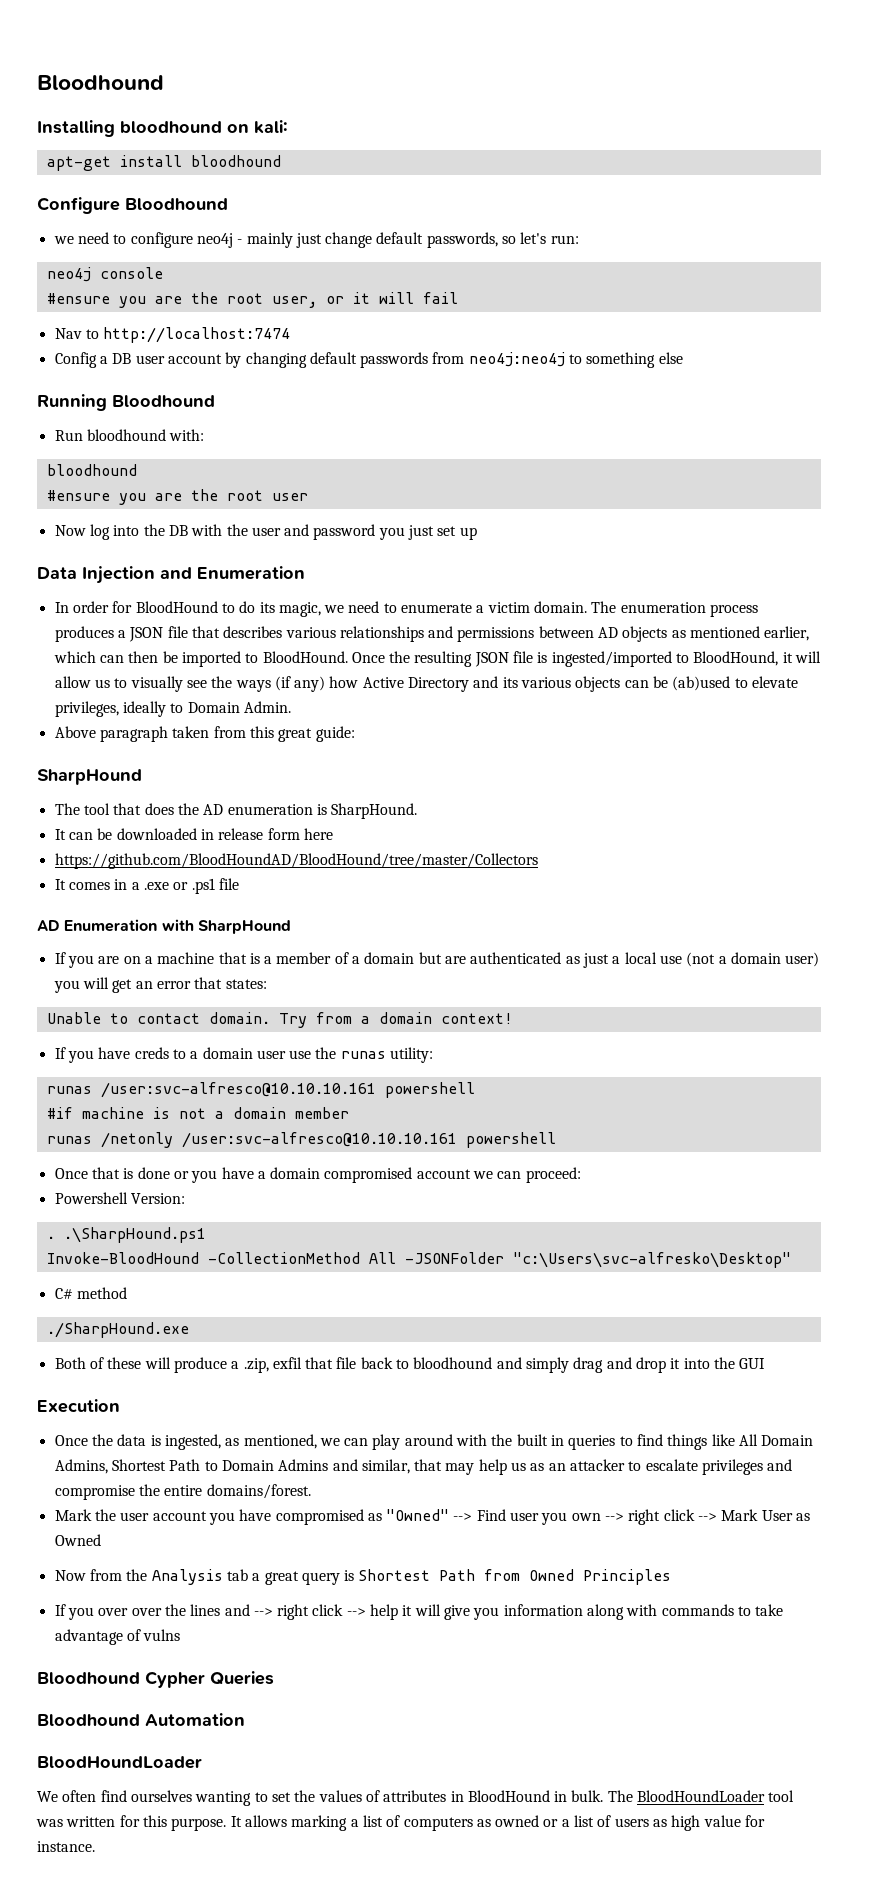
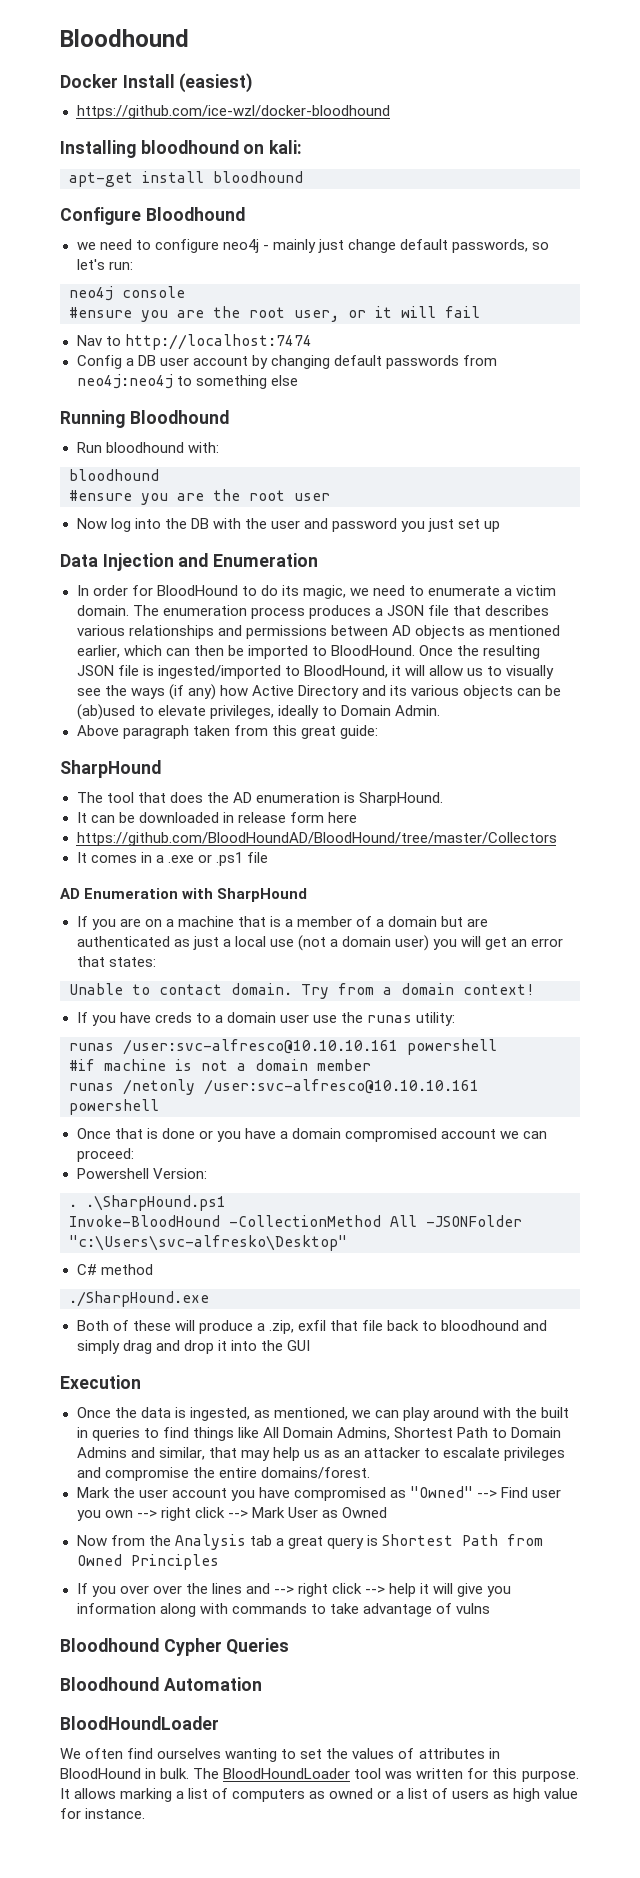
[37,75,164,90] Bloodhound -> [60,29,189,47] [60,73,253,93] [76,105,390,119] Bloodhound // Docker Install (easiest) // https://github.com/ice-wzl/docker-bloodhound

